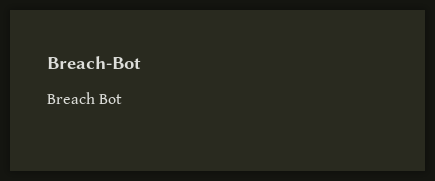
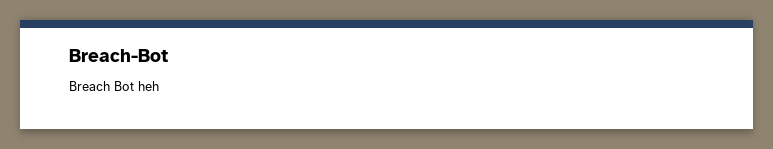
(123, 99) none -> [138,81,159,91] heh

